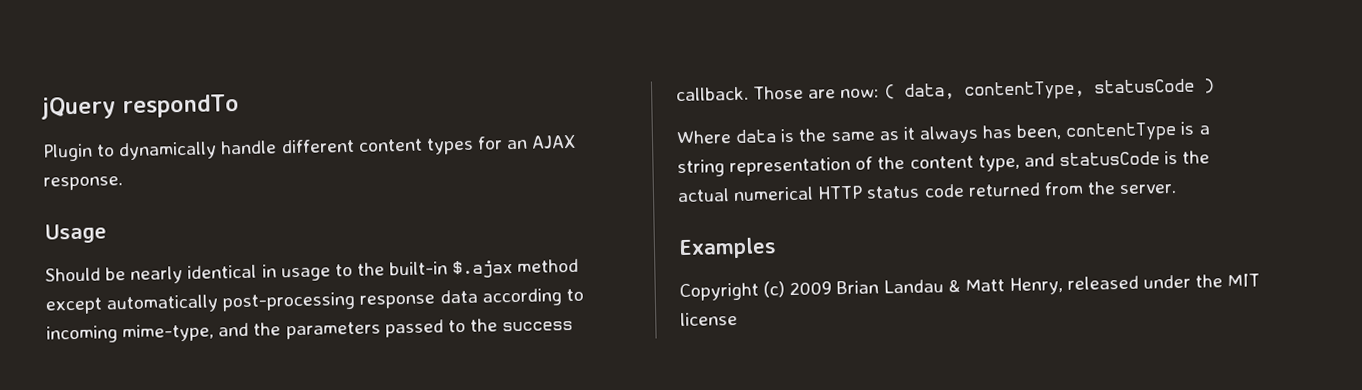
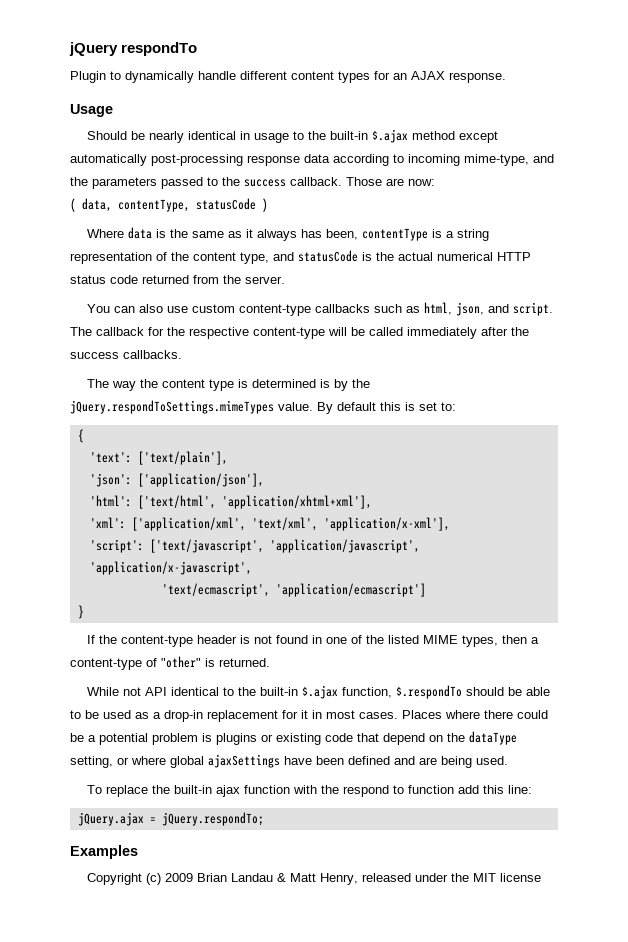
(880, 93) none -> (435, 182) //
(1178, 189) none -> [87,302,554,316] [70,327,529,339] [70,350,182,359] [87,379,371,391] [70,400,456,414] [77,429,84,443] [89,451,228,465] [89,473,264,487] [89,495,372,509] [89,517,450,531] [89,539,420,553] [89,561,252,575] [161,583,426,597] [77,605,84,619] [87,635,540,647] [70,656,270,670] [87,685,551,699] [70,710,548,722] [70,731,517,745] [70,754,508,768] [87,785,533,797] [77,812,264,826] // You can also use custom content-type callbacks such as html, json, and script. The callback for the respective content-type will be called immediately after the success callbacks. // The way the content type is determined is by the jQuery.respondToSettings.mimeTypes value. By default this is set to: // { // 'text': ['text/plain'], // 'json': ['application/json'], // 'html': ['text/html', 'application/xhtml+xml'], // 'xml': ['application/xml', 'text/xml', 'application/x-xml'], // 'script': ['text/javascript', 'application/javascript', 'application/x-javascript', // 'text/ecmascript', 'application/ecmascript'] // } // If the content-type header is not found in one of the listed MIME types, then a content-type of "other" is returned. // While not API identical to the built-in $.ajax function, $.respondTo should be able to be used as a drop-in replacement for it in most cases. Places where there could be a potential problem is plugins or existing code that depend on the dataType setting, or where global ajaxSettings have been defined and are being used. // To replace the built-in ajax function with the respond to function add this line: // jQuery.ajax = jQuery.respondTo;

